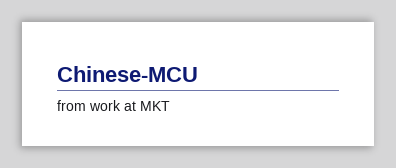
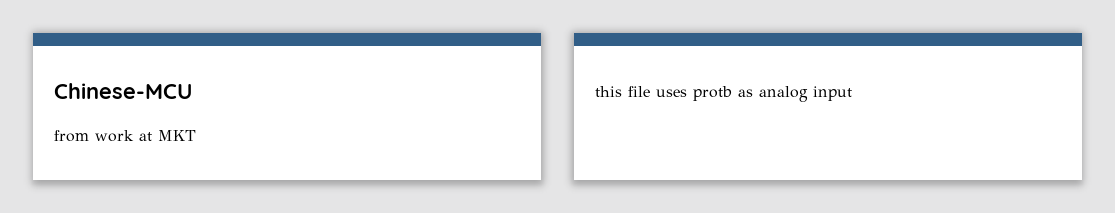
(170, 106) none -> [595,86,852,102] // this file uses protb as analog input

